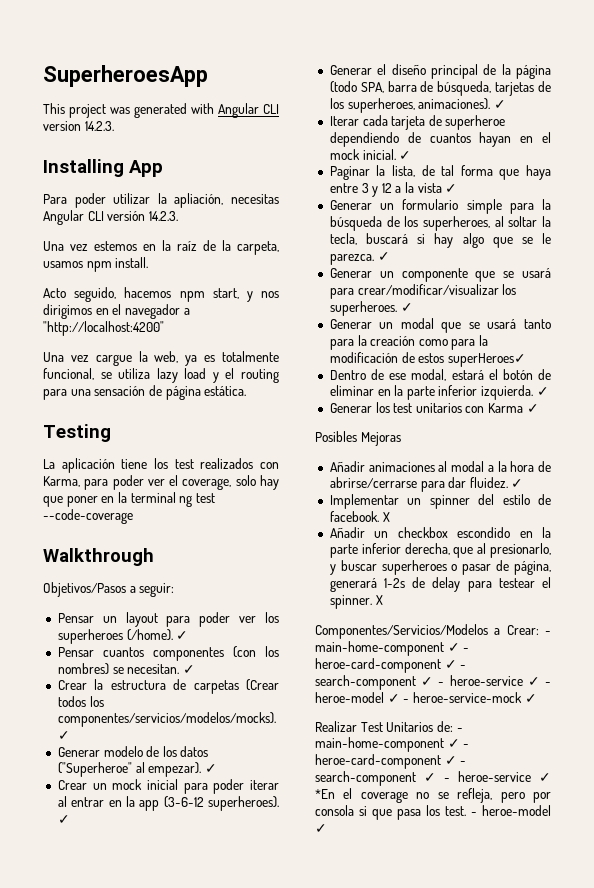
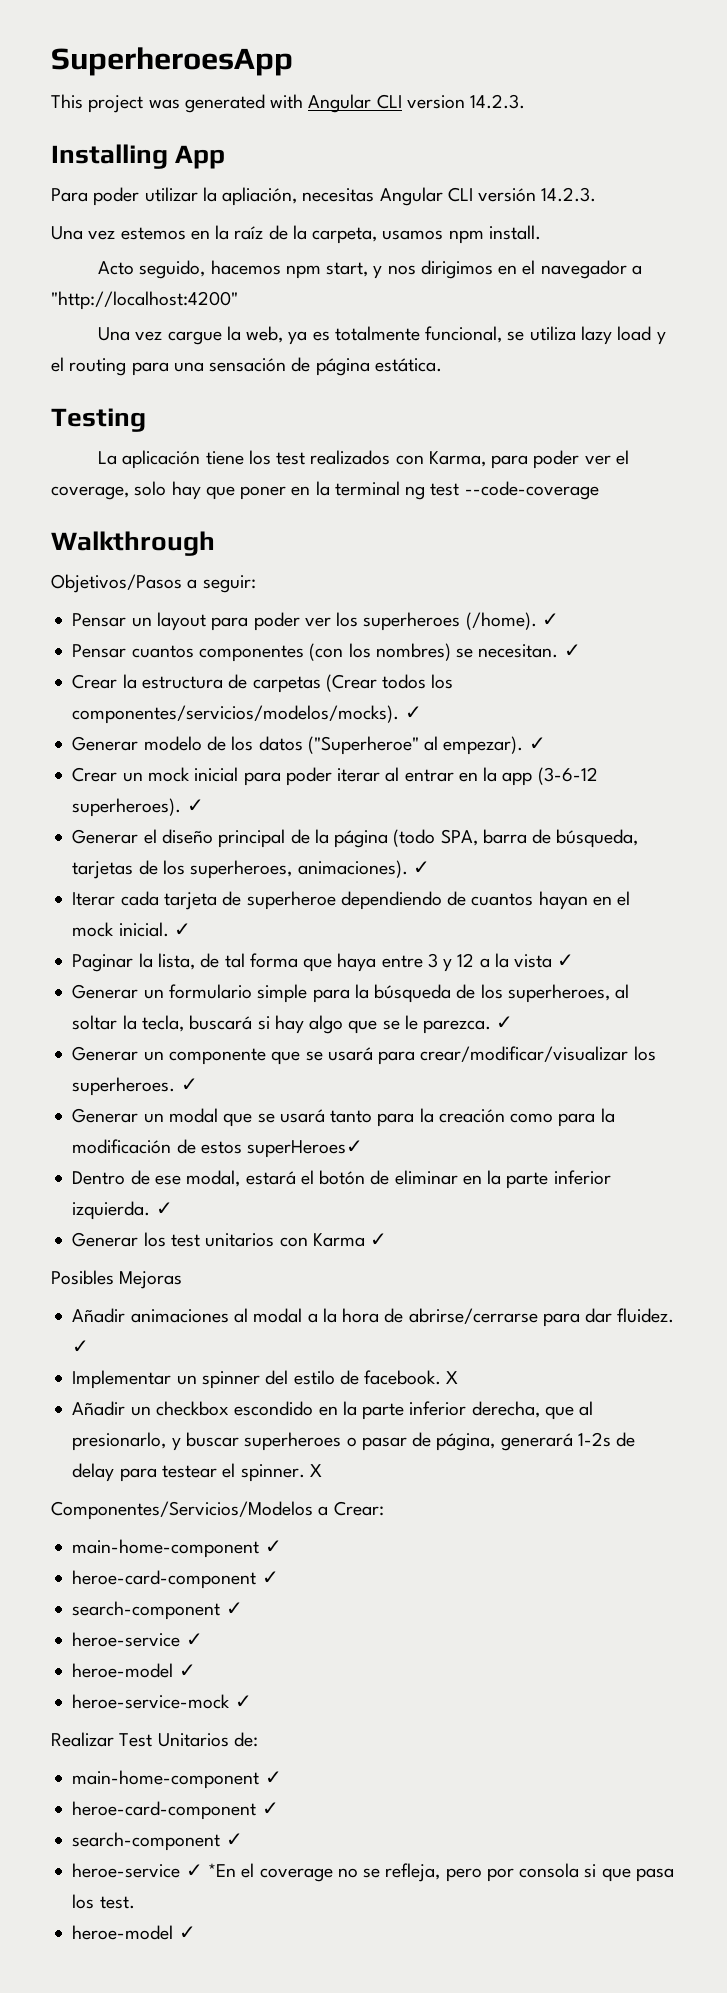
[545,631,551,635] [315,641,470,656] [315,658,467,673] [315,675,551,690] [315,692,410,703] - main-home-component ✓ - heroe-card-component ✓ - search-component ✓ - heroe-service ✓ - heroe-model ✓ - -> [72,1539,282,1558] [72,1570,279,1589] [72,1601,243,1620] [72,1632,203,1647] [72,1663,196,1678] // main-home-component ✓ // heroe-card-component ✓ // search-component ✓ // heroe-service ✓ // heroe-model ✓ //
[456,728,463,732] [315,737,470,752] [315,754,467,769] [315,771,450,786] - main-home-component ✓ - heroe-card-component ✓ - search-component ✓ - -> [72,1770,282,1789] [72,1801,279,1820] [72,1832,243,1851] // main-home-component ✓ // heroe-card-component ✓ // search-component ✓ //
[471,812,477,816] - -> (135, 1902) //

